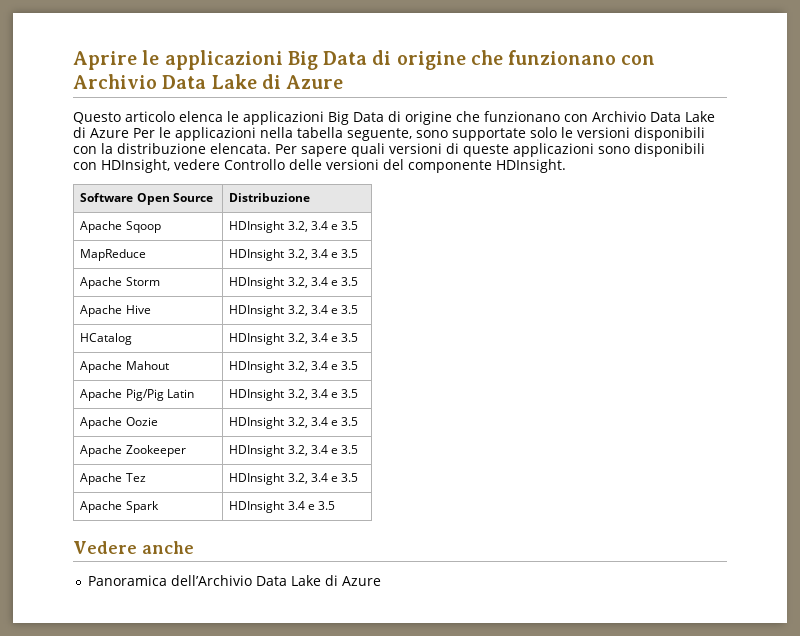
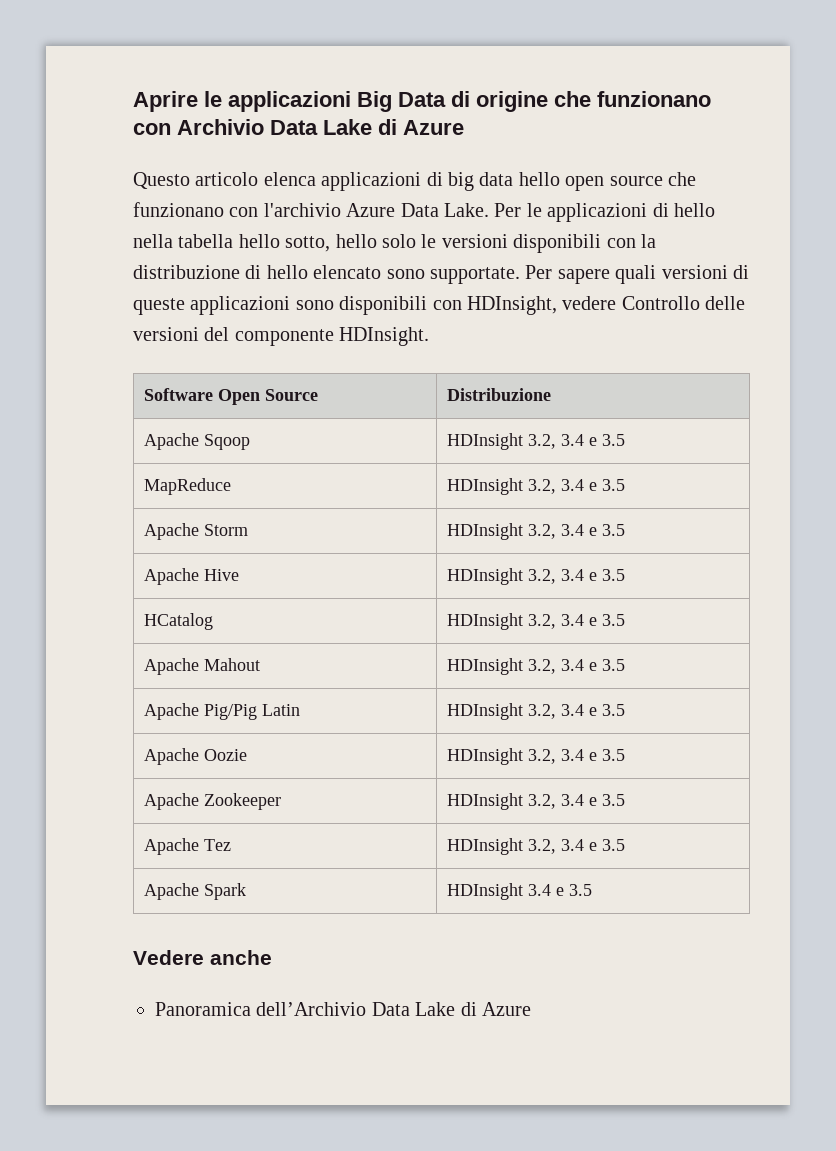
[227,111,715,125] [73,127,526,141] le applicazioni Big Data di origine che funzionano con Archivio Data Lake di Azure Per le applicazioni nella tabella seguente, sono supportate -> [321,172,696,191] [133,202,715,222] [133,234,377,252] applicazioni di big data hello open source che funzionano con l'archivio Azure Data Lake. Per le applicazioni di hello nella tabella hello sotto, hello
[210,143,271,154] elencata. -> [245,265,520,284] di hello elencato sono supportate.

